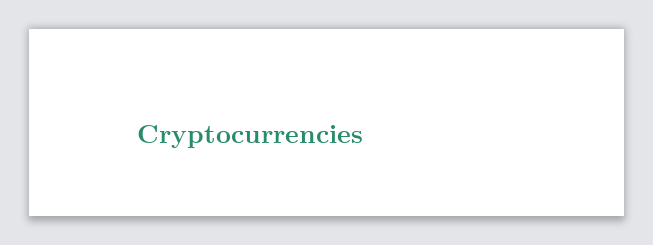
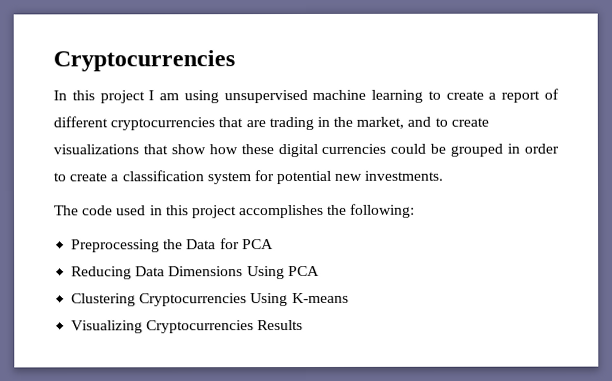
[137,125,363,148] Cryptocurrencies -> [53,50,235,72] [53,88,559,104] [53,116,489,131] [53,143,560,158] [53,170,444,185] [54,203,416,219] [71,238,274,253] [71,265,320,280] [71,292,349,307] [71,320,304,334] Cryptocurrencies // In this project I am using unsupervised machine learning to create a report of different cryptocurrencies that are trading in the market, and to create visualizations that show how these digital currencies could be grouped in order to create a classification system for potential new investments. // The code used in this project accomplishes the following: // Preprocessing the Data for PCA // Reducing Data Dimensions Using PCA // Clustering Cryptocurrencies Using K-means // Visualizing Cryptocurrencies Results

